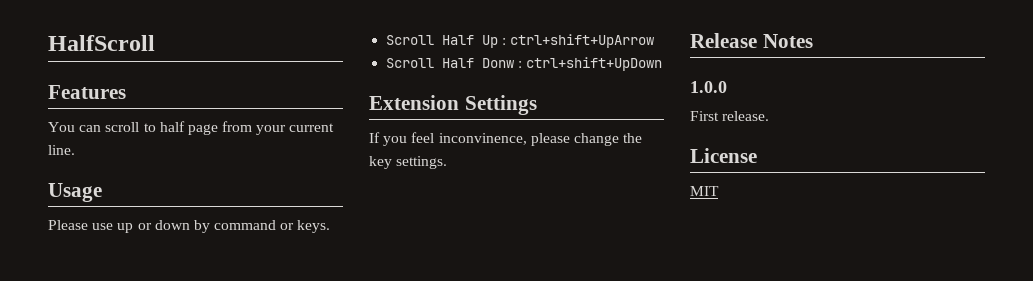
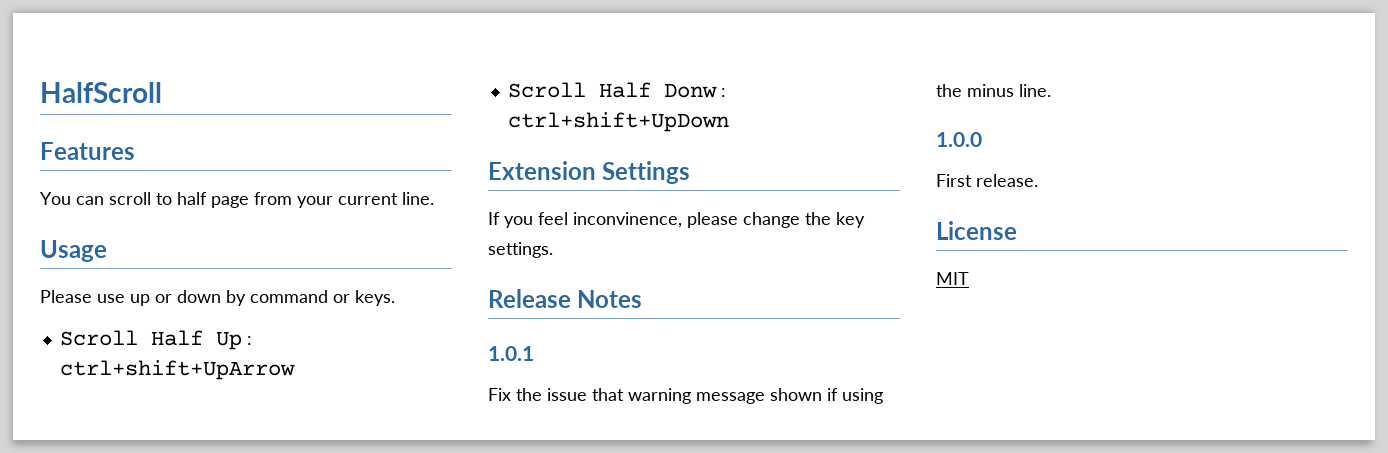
(813, 41) none -> [488,346,534,361] [488,388,883,404] [936,84,1051,97] // 1.0.1 // Fix the issue that warning message shown if using the minus line.

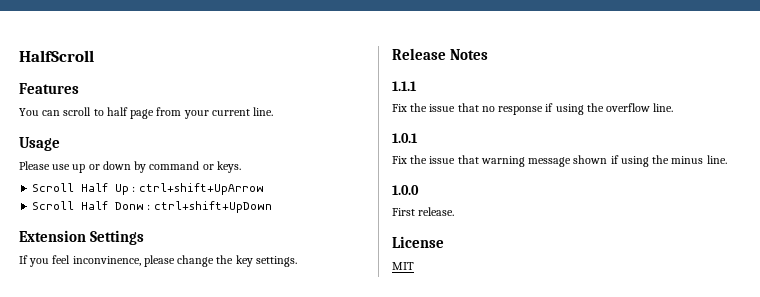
(643, 299) none -> [392,81,417,91] [392,103,674,115] // 1.1.1 // Fix the issue that no response if using the overflow line.

